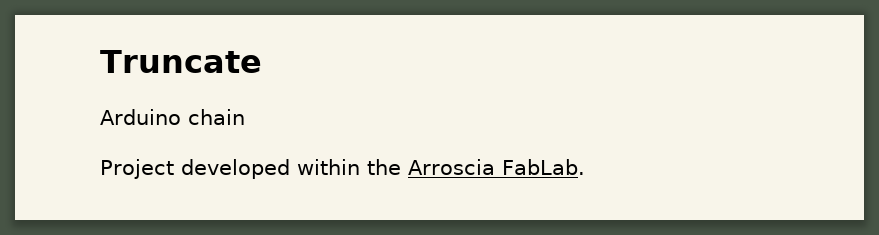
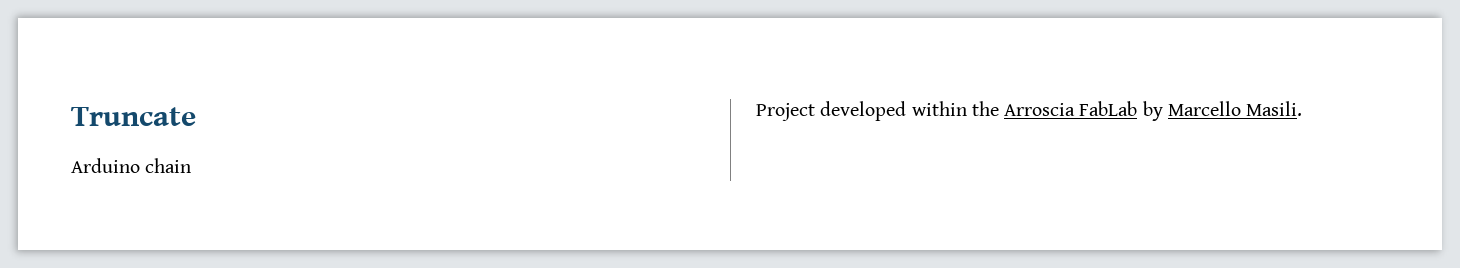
[502,159,585,175] FabLab. -> [1079,101,1303,121] FabLab by Marcello Masili.

